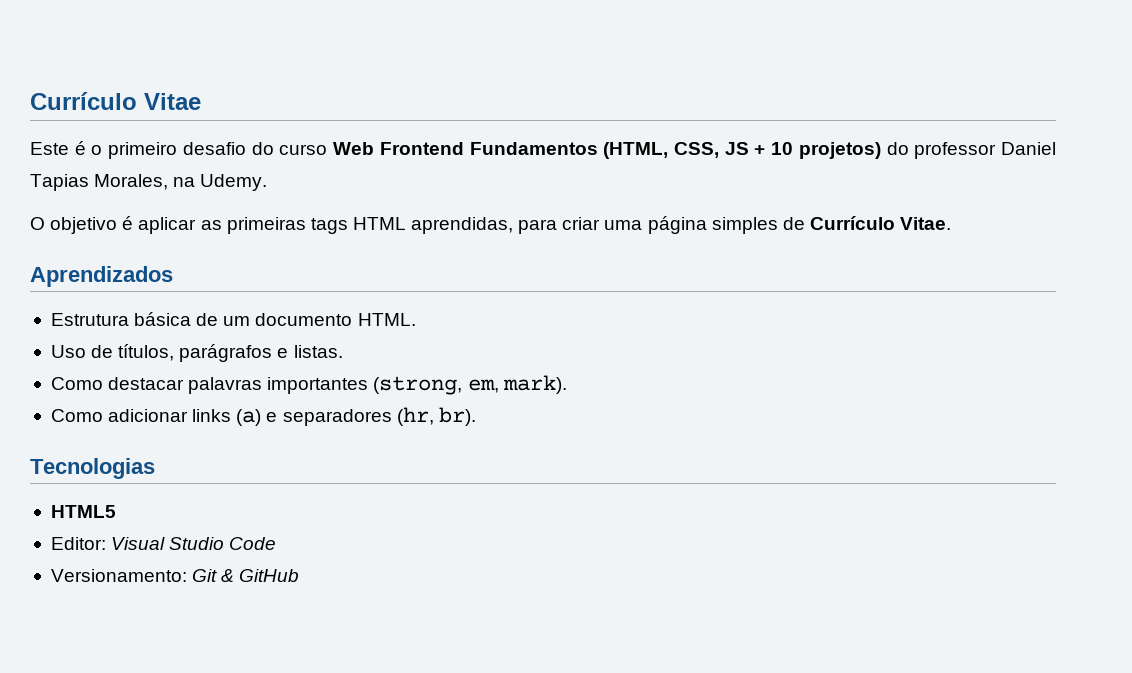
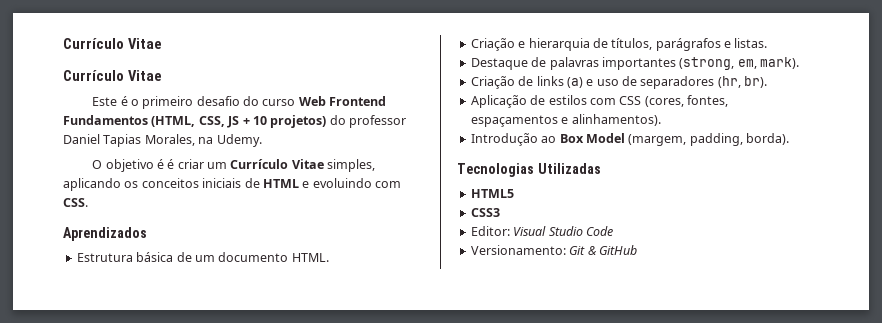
[30,92,201,110] Currículo Vitae -> [63,38,162,49] [63,70,162,81] Currículo Vitae // Currículo Vitae
[138,216,952,234] aplicar as primeiras tags HTML aprendidas, para criar uma página simples de Currículo Vitae. -> [167,159,376,172] [63,178,401,191] [63,198,88,207] é criar um Currículo Vitae simples, aplicando os conceitos iniciais de HTML e evoluindo com CSS.
[50,345,86,358] Uso -> [470,38,590,51] Criação e hierarquia
[50,377,185,390] Como destacar -> [470,57,547,70] Destaque de
[50,409,189,422] Como adicionar -> [470,76,534,89] Criação de
(278, 417) none -> [596,76,637,86] uso de
(476, 416) none -> [470,95,728,108] [470,114,661,127] [470,133,789,146] // Aplicação de estilos com CSS (cores, fontes, espaçamentos e alinhamentos). // Introdução ao Box Model (margem, padding, borda).
(155, 468) none -> [537,163,601,174] Utilizadas
(116, 511) none -> [470,208,500,217] // CSS3

